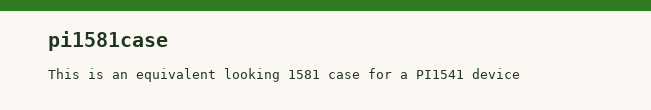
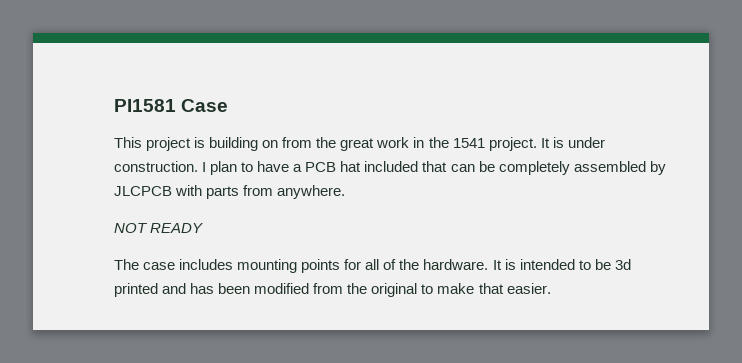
[48,31,168,51] pi1581case -> [114,99,229,112] PI1581 Case
[88,68,520,82] is an equivalent looking 1581 case for a PI1541 device -> [146,137,605,151] [114,161,666,175] [114,185,346,199] [114,223,204,233] [114,259,631,273] [114,283,551,297] project is building on from the great work in the 1541 project. It is under construction. I plan to have a PCB hat included that can be completely assembled by JLCPCB with parts from anywhere. // NOT READY // The case includes mounting points for all of the hardware. It is intended to be 3d printed and has been modified from the original to make that easier.

